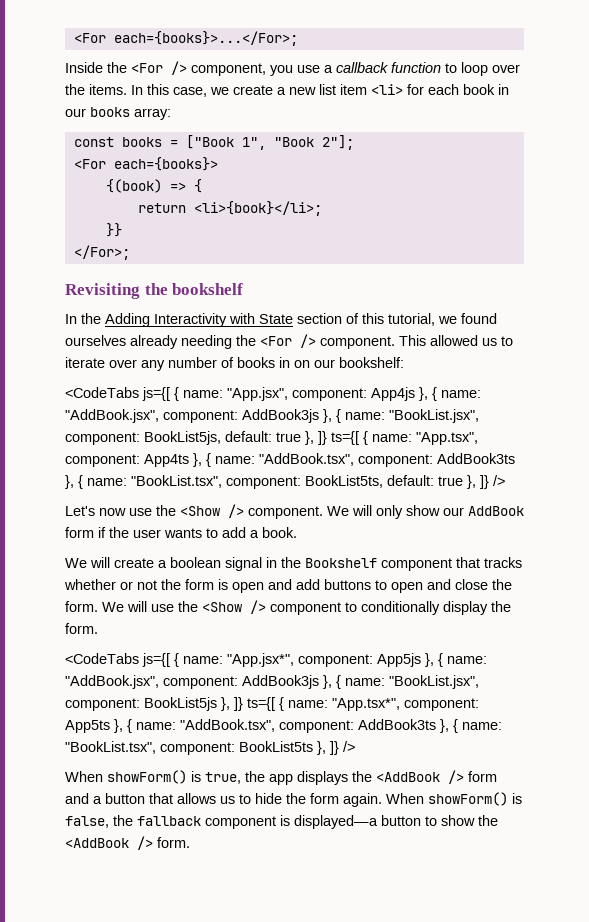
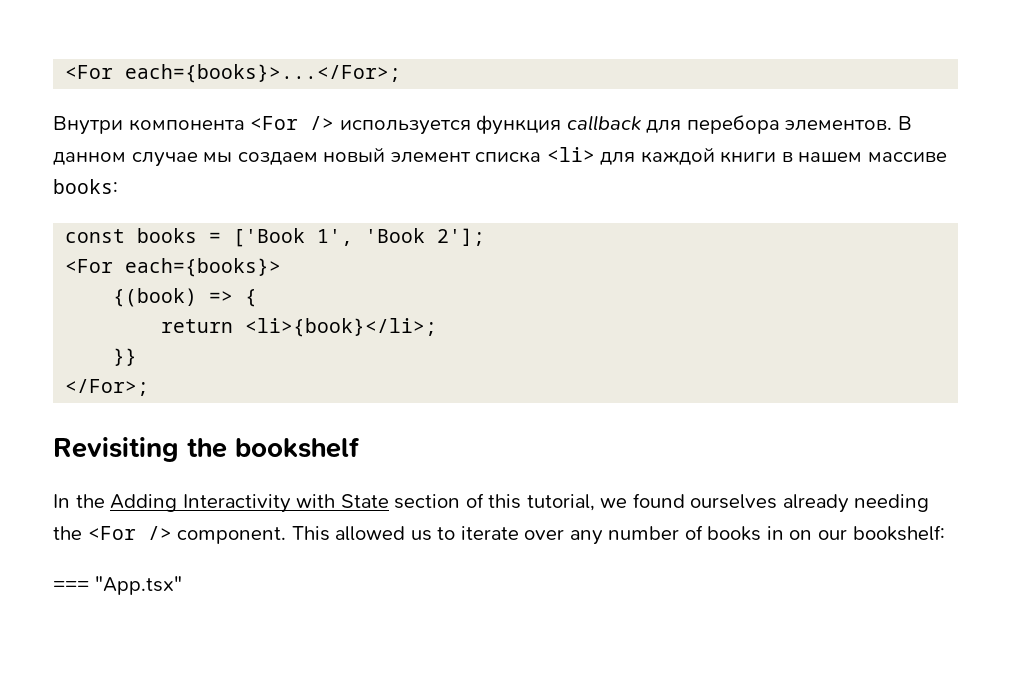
[65,61,520,76] [65,84,509,97] [65,107,171,120] Inside the <For /> component, you use a callback function to loop over the items. In this case, we create a new list item <li> for each book in our books array: -> [53,115,912,135] [53,147,947,167] [53,179,118,194] Внутри компонента <For /> используется функция callback для перебора элементов. В данном случае мы создаем новый элемент списка <li> для каждой книги в нашем массиве books:
[185,135,354,150] ["Book 1", "Book 2"]; -> [233,228,486,247] ['Book 1', 'Book 2'];
[65,387,481,401] [65,409,479,423] [65,431,478,445] [65,453,515,467] [65,475,505,489] [65,504,524,519] [65,527,297,538] [65,557,522,571] [64,579,512,593] [65,600,511,615] [65,623,98,634] [65,653,487,667] [65,675,479,689] [65,697,479,711] [65,719,502,733] [65,741,355,755] [65,770,497,785] [65,792,522,807] [65,815,498,829] [65,836,190,850] <CodeTabs js={[ { name: "App.jsx", component: App4js }, { name: "AddBook.jsx", component: AddBook3js }, { name: "BookList.jsx", component: BookList5js, default: true }, ]} ts={[ { name: "App.tsx", component: App4ts }, { name: "AddBook.tsx", component: AddBook3ts }, { name: "BookList.tsx", component: BookList5ts, default: true }, ]} /> // Let's now use the <Show /> component. We will only show our AddBook form if the user wants to add a book. // We will create a boolean signal in the Bookshelf component that tracks whether or not the form is open and add buttons to open and close the form. We will use the <Show /> component to conditionally display the form. // <CodeTabs js={[ { name: "App.jsx*", component: App5js }, { name: "AddBook.jsx", component: AddBook3js }, { name: "BookList.jsx", component: BookList5js }, ]} ts={[ { name: "App.tsx*", component: App5ts }, { name: "AddBook.tsx", component: AddBook3ts }, { name: "BookList.tsx", component: BookList5ts }, ]} /> // When showForm() is true, the app displays the <AddBook /> form and a button that allows us to hide the form again. When showForm() is false, the fallback component is displayed—a button to show the <AddBook /> form. -> [53,576,182,595] === "App.tsx"

